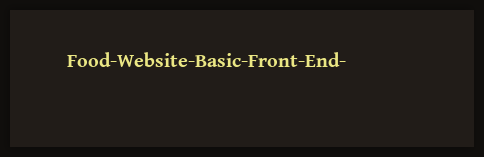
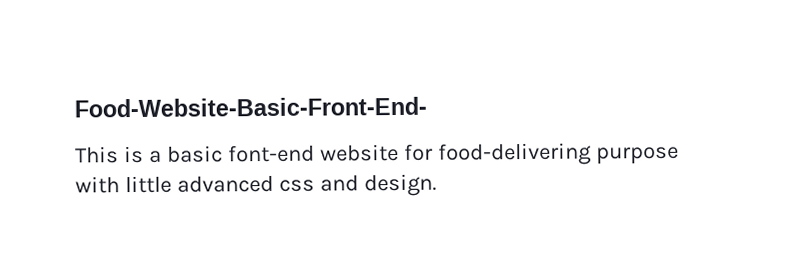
(346, 59) none -> [75,142,679,166] [75,173,437,197] // This is a basic font-end website for food-delivering purpose with little advanced css and design.

